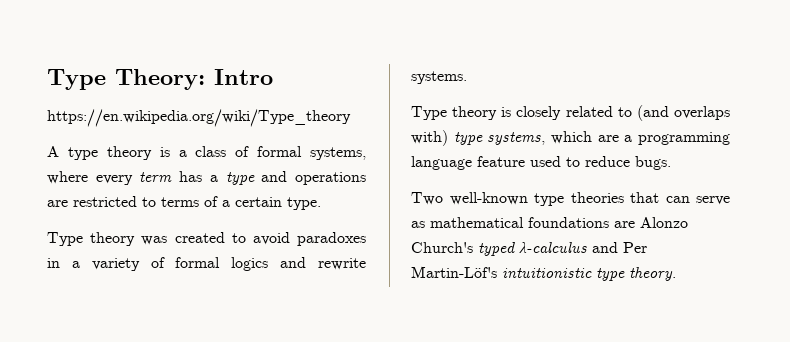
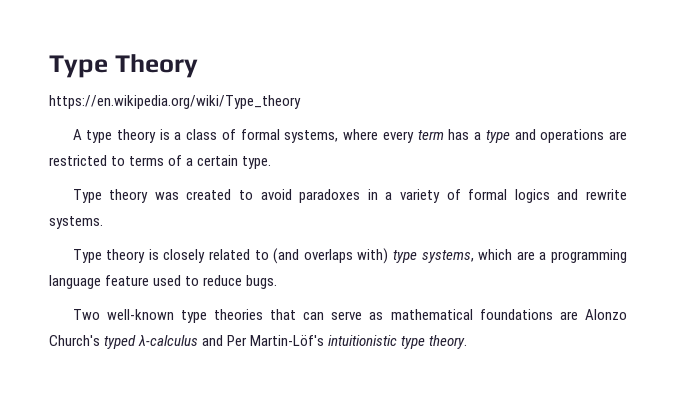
[47,69,273,90] Type Theory: Intro -> [49,54,198,78] Type Theory

